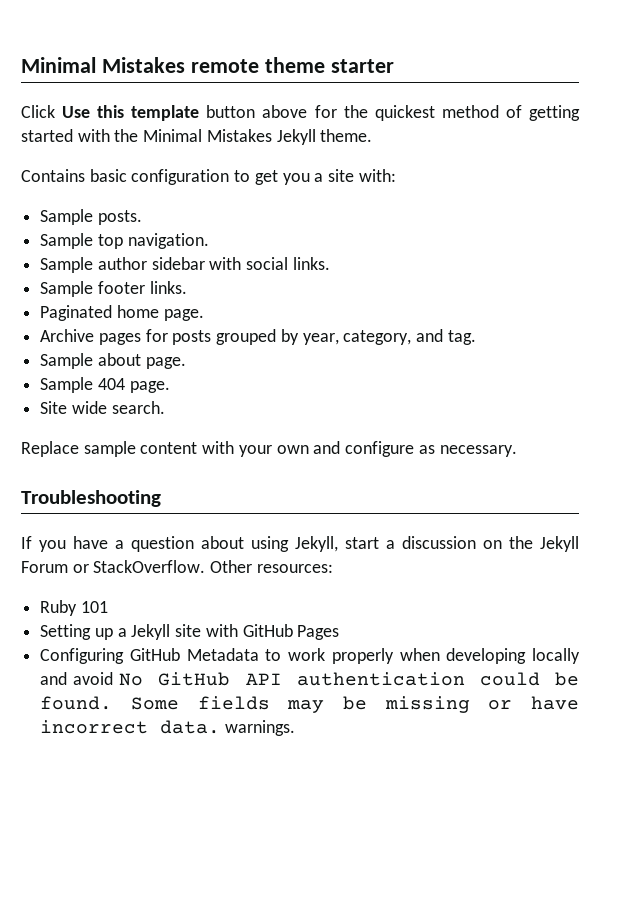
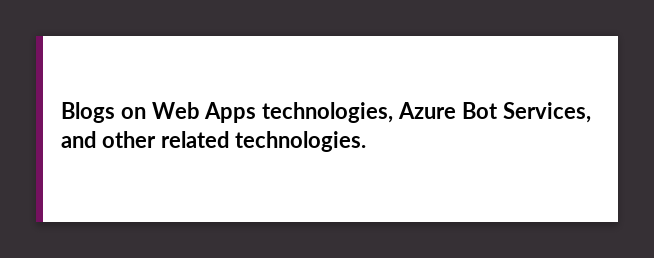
[21,57,394,73] [21,105,580,121] [21,129,373,145] [21,169,396,185] [40,209,142,225] [40,233,209,249] [40,257,330,273] [40,281,187,297] [40,305,204,321] [40,329,476,345] [40,353,186,369] [40,377,170,393] [40,401,165,414] [21,441,517,457] [21,490,161,507] [21,536,579,552] [21,560,333,573] [40,600,108,616] [40,624,340,640] [40,648,580,664] [40,672,579,686] [40,696,580,713] [40,720,295,736] Minimal Mistakes remote theme starter // Click Use this template button above for the quickest method of getting started with the Minimal Mistakes Jekyll theme. // Contains basic configuration to get you a site with: // Sample posts. // Sample top navigation. // Sample author sidebar with social links. // Sample footer links. // Paginated home page. // Archive pages for posts grouped by year, category, and tag. // Sample about page. // Sample 404 page. // Site wide search. // Replace sample content with your own and configure as necessary. // Troubleshooting // If you have a question about using Jekyll, start a discussion on the Jekyll Forum or StackOverflow. Other resources: // Ruby 101 // Setting up a Jekyll site with GitHub Pages // Configuring GitHub Metadata to work properly when developing locally and avoid No GitHub API authentication could be found. Some fields may be missing or have incorrect data. warnings. -> [61,102,591,123] [61,131,366,152] Blogs on Web Apps technologies, Azure Bot Services, and other related technologies.

